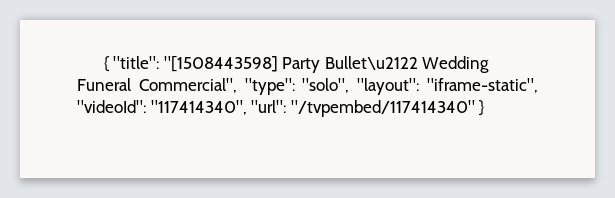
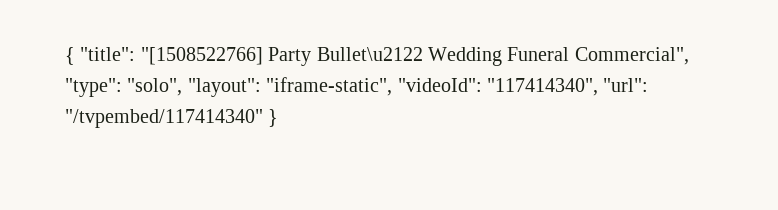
[163,56,278,72] "[1508443598] -> [140,47,263,65] "[1508522766]

